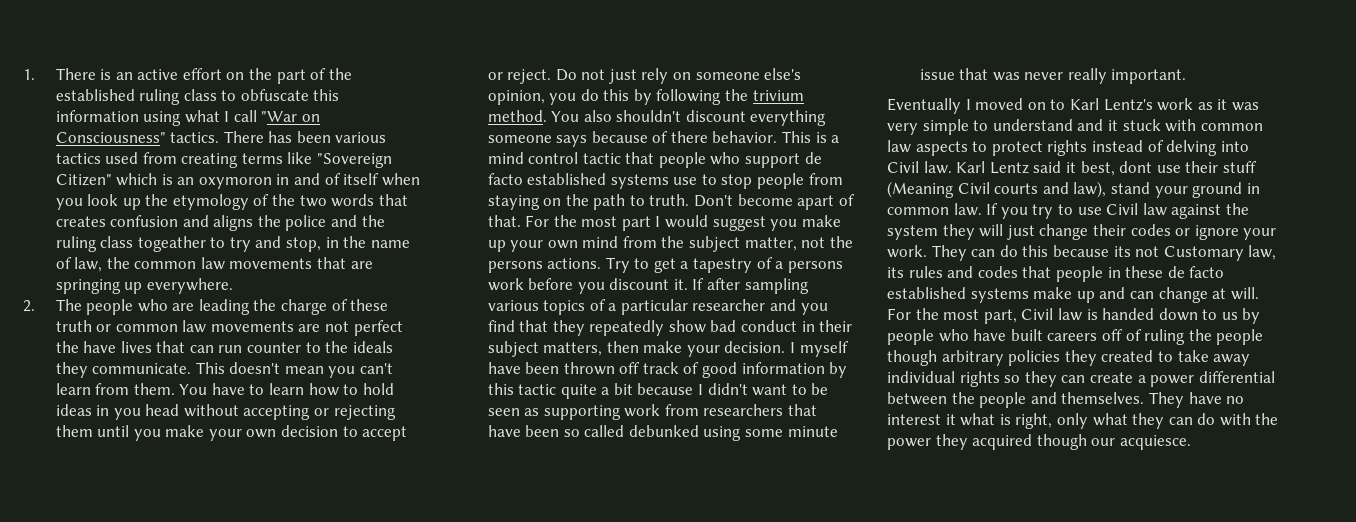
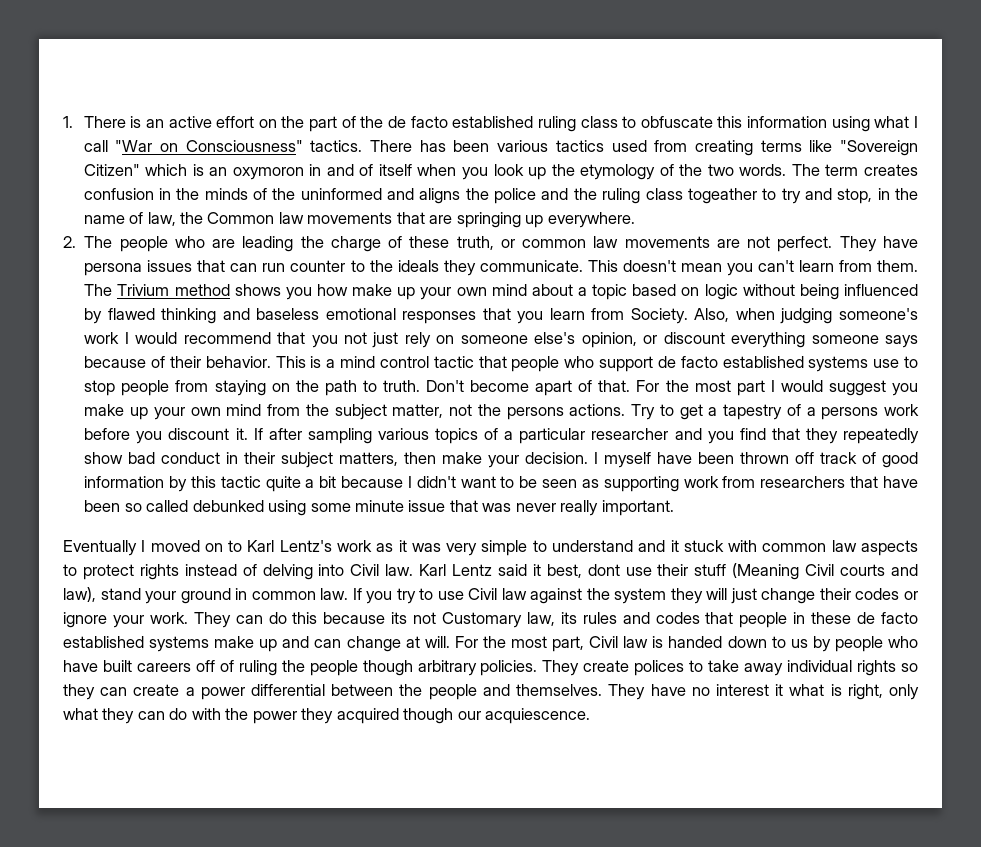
(352, 74) none -> [387,116,448,128] de facto
[331,194,408,207] [55,215,179,227] words that creates confusion -> [739,164,918,176] [83,188,382,200] words. The term creates confusion in the minds of the uninformed
[134,261,197,269] common -> [207,212,275,224] Common
[55,320,92,332] truth -> [456,236,494,250] truth,
[353,320,403,336] [55,341,152,353] perfect the have lives -> [777,236,919,252] [84,260,193,276] perfect. They have persona issues
[179,383,394,396] [55,404,396,420] [55,425,408,441] [487,69,577,84] You have to learn how to hold ideas in you head without accepting or rejecting them until you make your own decision to accept or reject. Do -> [84,284,919,300] [84,308,918,324] [84,332,338,348] The Trivium method shows you how make up your own mind about a topic based on logic without being influenced by flawed thinking and baseless emotional responses that you learn from Society. Also, when judging someone's work I would recommend that you
[549,89,804,105] [487,110,682,122] you do this by following the trivium method. You also shouldn't -> [643,335,658,344] or
[670,131,708,143] there -> [169,356,201,368] their
[1008,350,1154,366] policies they created -> [480,660,685,676] policies. They create polices
[1119,435,1191,450] acquiesce. -> [485,708,591,724] acquiescence.

